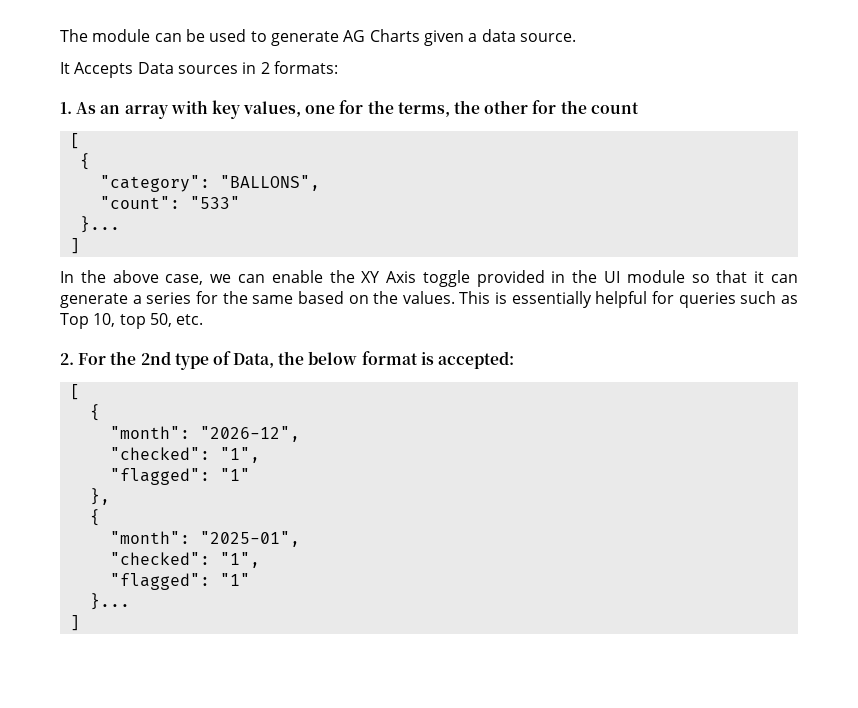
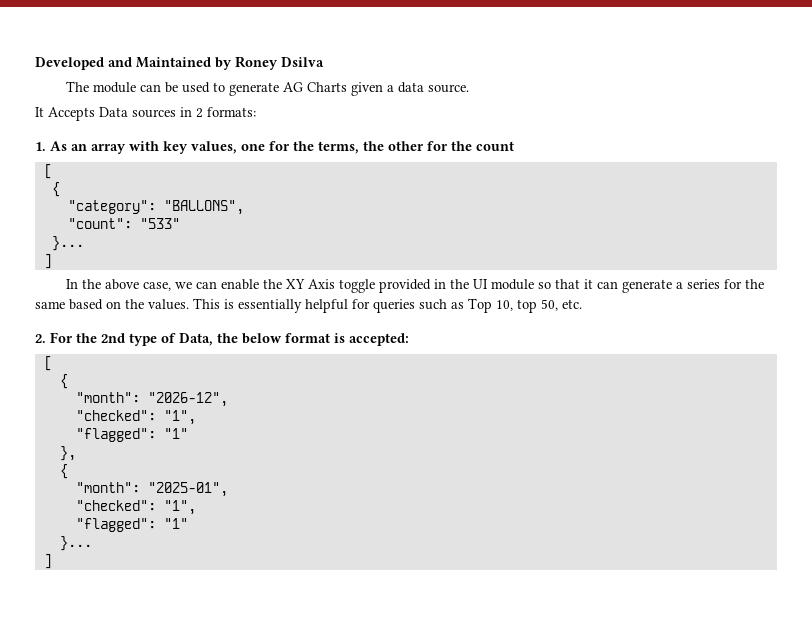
(60, 35) none -> [35,56,324,70] Developed and Maintained by Roney Dsilva //

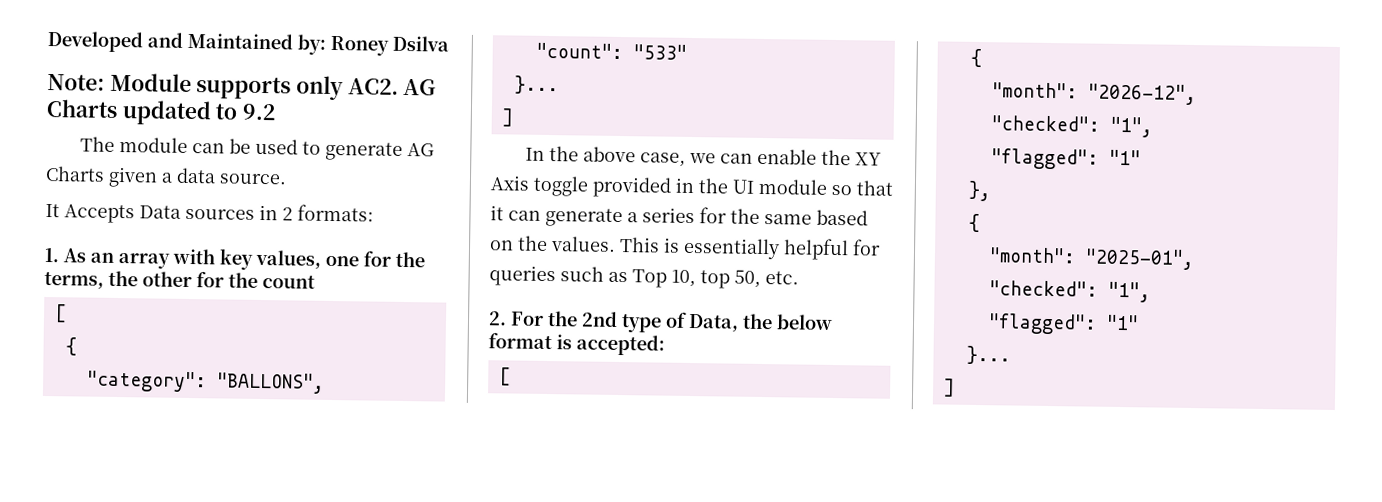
[215,57,232,70] by -> [297,34,326,55] by:
(324, 62) none -> [47,72,437,101] [46,98,277,126] // Note: Module supports only AC2. AG Charts updated to 9.2

